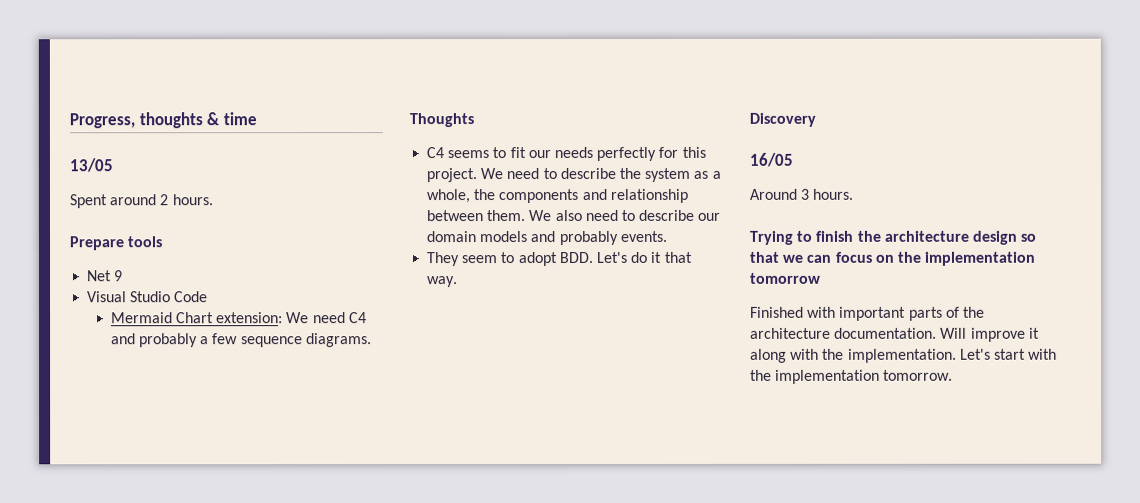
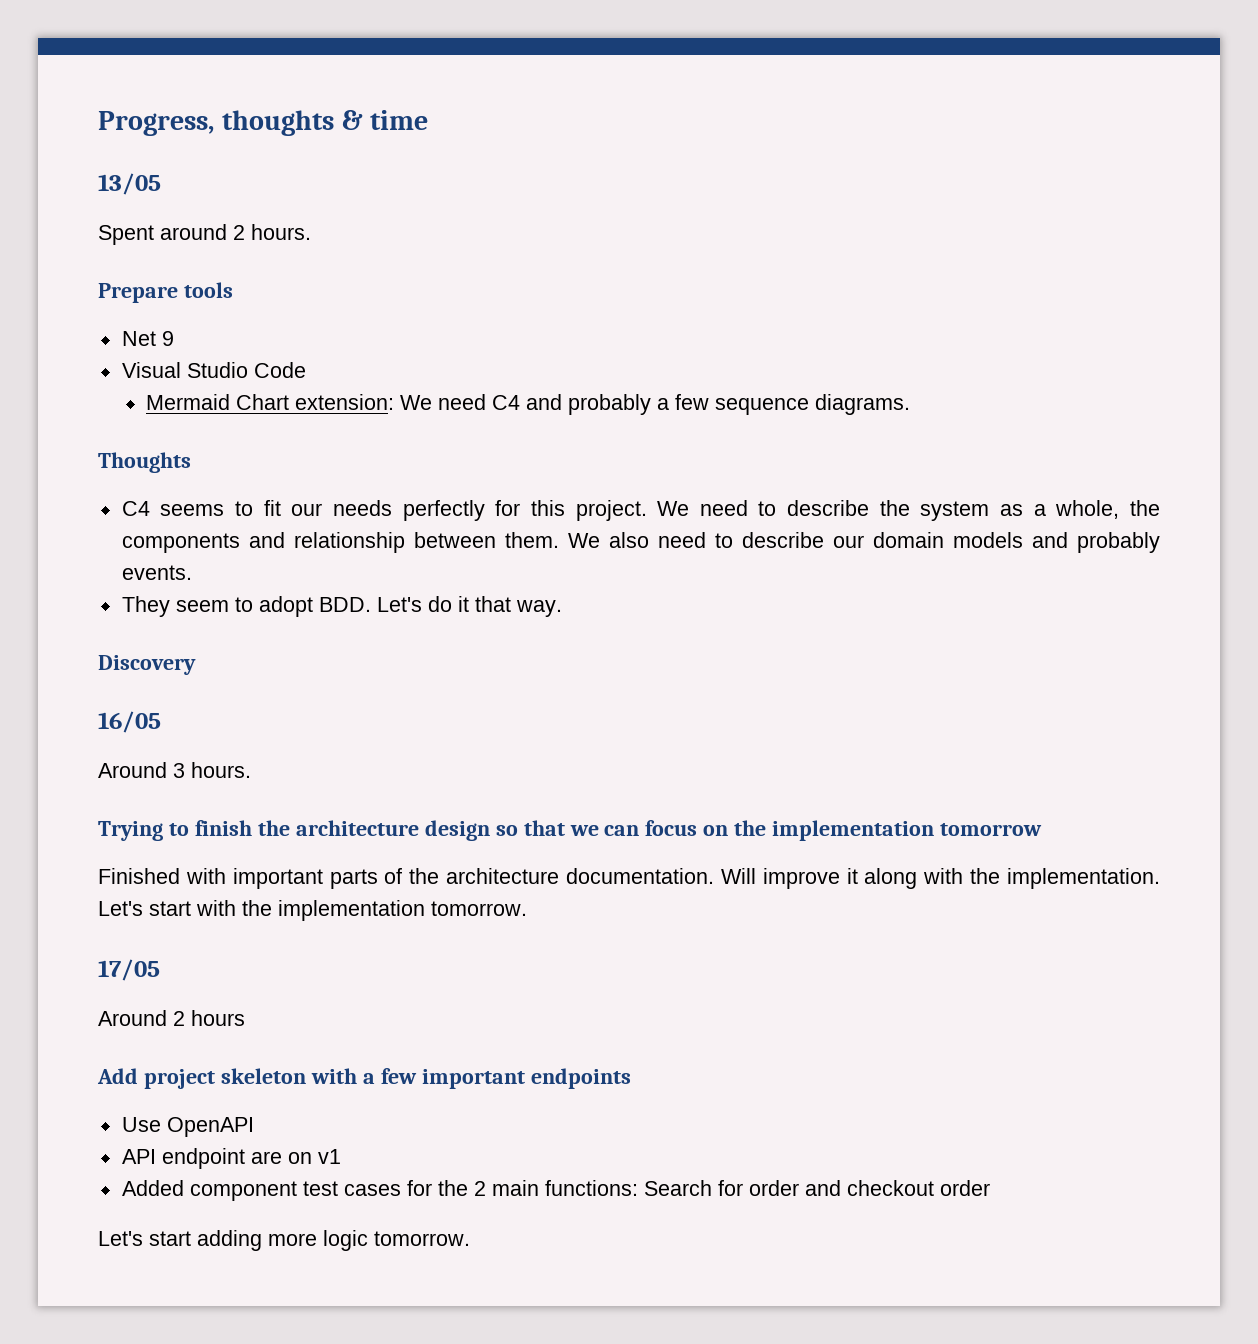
(954, 375) none -> [98,959,160,981] [98,1010,245,1026] [97,1068,631,1089] [121,1117,254,1137] [121,1148,341,1169] [121,1180,990,1201] [98,1230,470,1251] // 17/05 // Around 2 hours // Add project skeleton with a few important endpoints // Use OpenAPI // API endpoint are on v1 // Added component test cases for the 2 main functions: Search for order and checkout order // Let's start adding more logic tomorrow.

